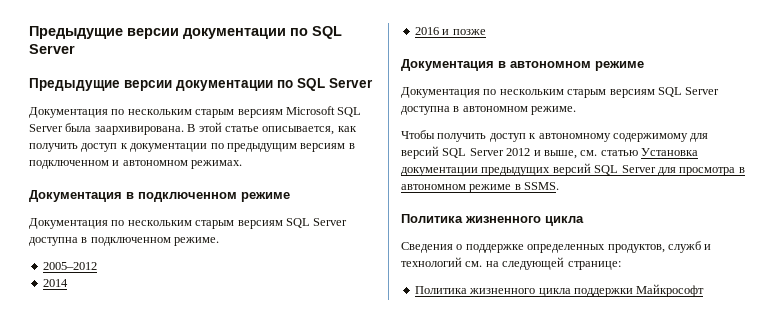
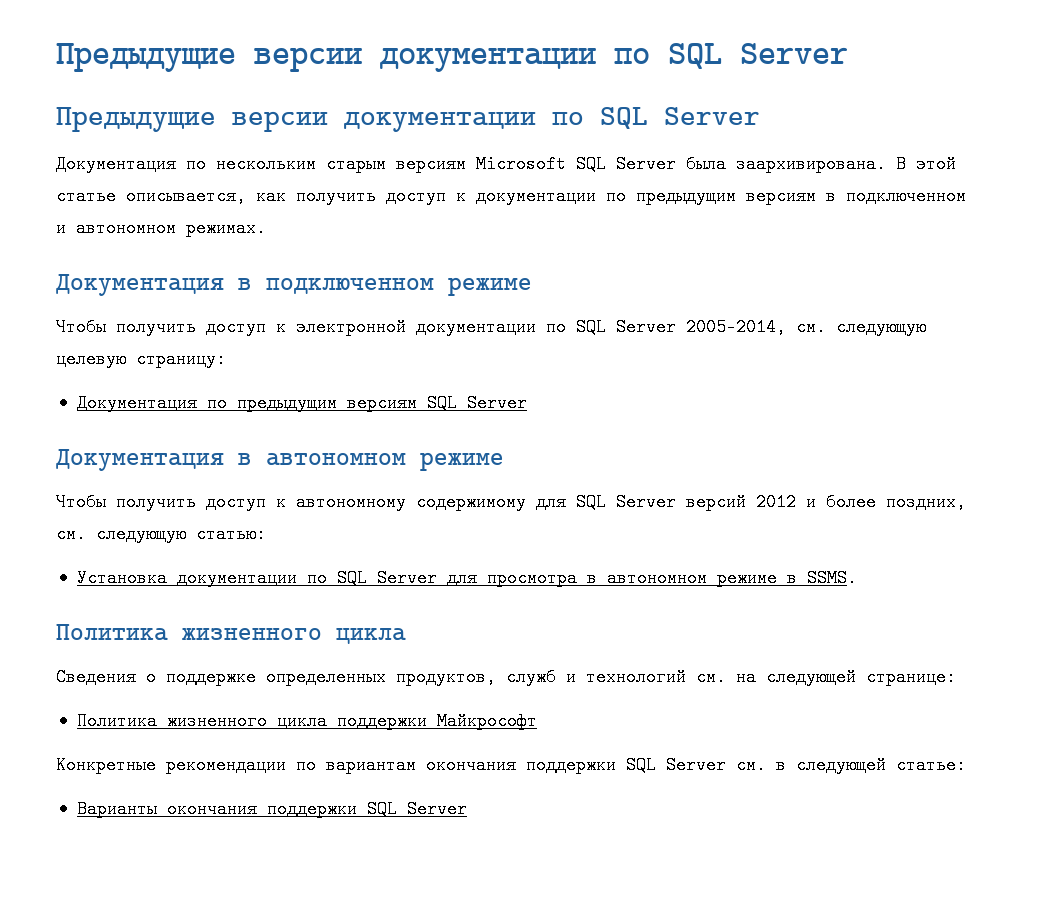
[29,218,348,229] [29,237,220,246] [42,262,97,270] [42,279,68,287] [414,27,486,35] [401,59,644,71] [401,87,720,98] [401,106,577,115] // Документация по нескольким старым версиям SQL Server доступна в подключенном режиме. // 2005–2012 // 2014 // 2016 и позже // Документация в автономном режиме // Документация по нескольким старым версиям SQL Server доступна в автономном режиме. -> [56,318,926,336] [56,350,226,368] [76,394,527,412] [56,449,504,471] // Чтобы получить доступ к электронной документации по SQL Server 2005–2014, см. следующую целевую страницу: // Документация по предыдущим версиям SQL Server // Документация в автономном режиме
[401,146,504,159] версий SQL Server -> [576,493,746,511] SQL Server версий
[543,148,698,159] [401,163,591,176] выше, см. статью Установка документации предыдущих версий -> [826,493,966,511] [56,525,266,543] [76,571,327,587] более поздних, см. следующую статью: // Установка документации по
(705, 290) none -> [56,756,966,774] [76,800,467,818] // Конкретные рекомендации по вариантам окончания поддержки SQL Server см. в следующей статье: // Варианты окончания поддержки SQL Server

